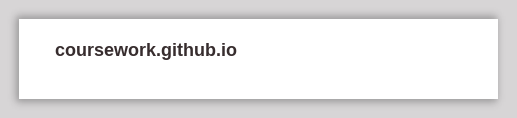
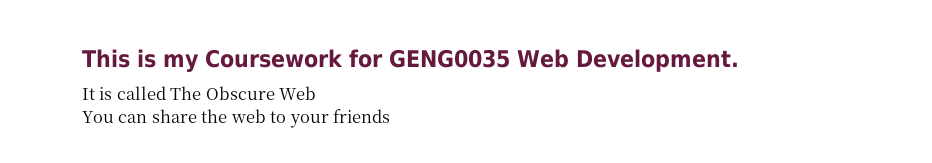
[55,43,237,60] coursework.github.io -> [82,49,739,72] [82,86,317,100] [82,109,391,128] This is my Coursework for GENG0035 Web Development. // It is called The Obscure Web // You can share the web to your friends

